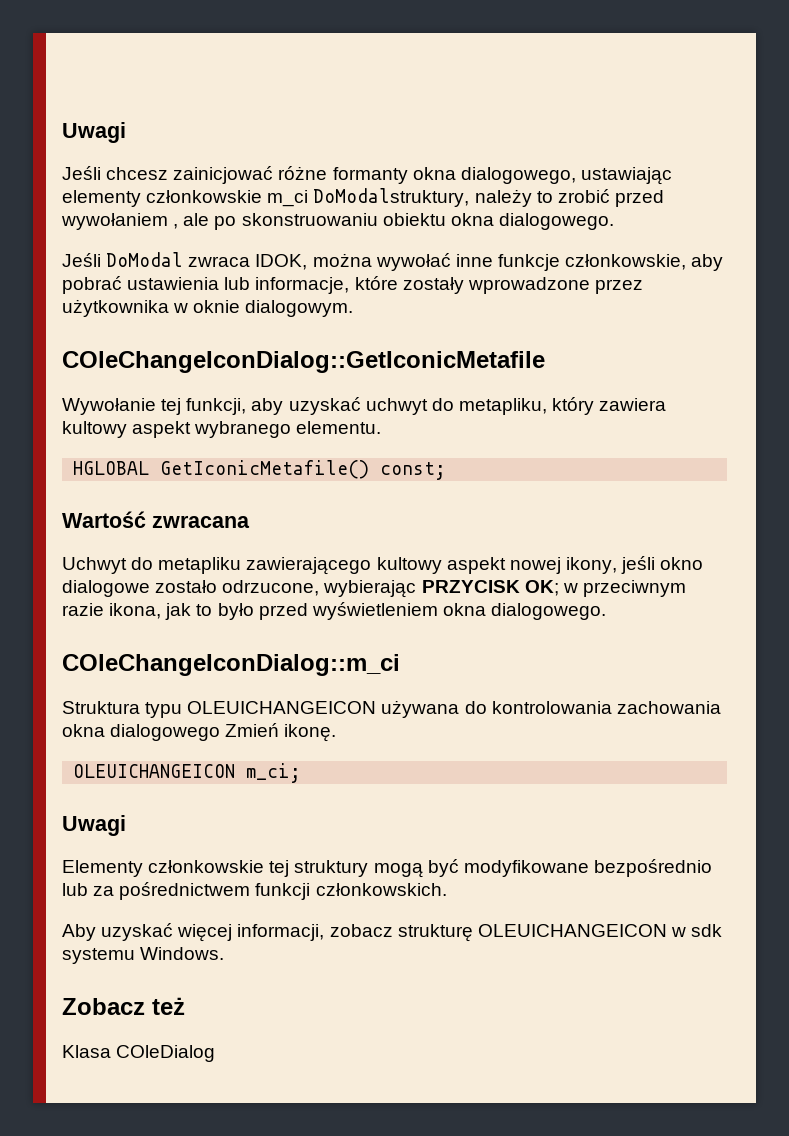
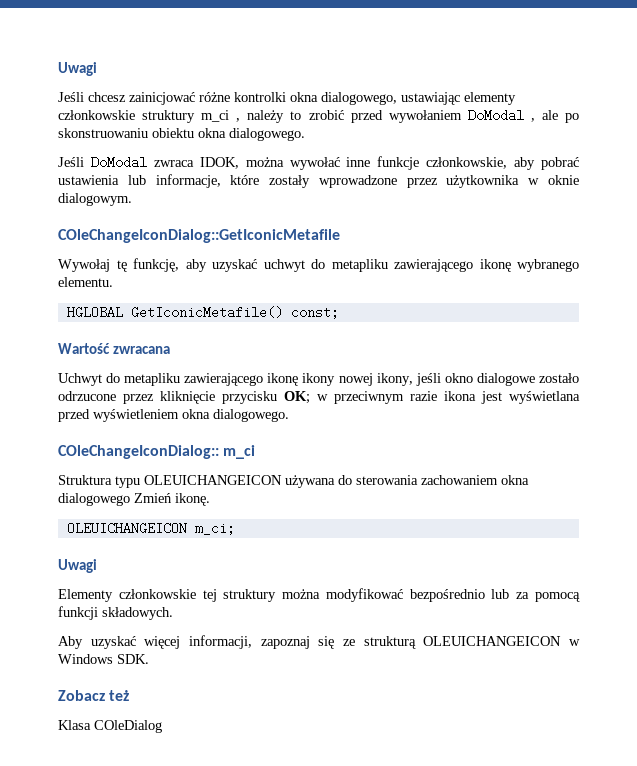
[332,167,408,184] formanty -> [234,92,286,102] kontrolki
[267,188,470,207] m_ci DoModalstruktury, -> [142,110,241,123] struktury m_ci ,
(168, 221) none -> [467,109,524,122] DoModal
[62,398,247,415] Wywołanie tej funkcji, -> [58,258,179,272] Wywołaj tę funkcję,
[458,397,667,415] [62,421,192,438] metapliku, który zawiera kultowy aspekt -> [331,259,511,272] metapliku zawierającego ikonę
[376,557,506,574] kultowy aspekt -> [267,373,336,386] ikonę ikony
[222,580,686,598] [62,603,254,620] odrzucone, wybierając PRZYCISK OK; w przeciwnym razie ikona, jak to było -> [58,391,580,404] odrzucone przez kliknięcie przycisku OK; w przeciwnym razie ikona jest wyświetlana
[62,654,400,676] COleChangeIconDialog::m_ci -> [58,445,256,459] COleChangeIconDialog:: m_ci
[491,701,721,714] kontrolowania zachowania -> [356,475,498,485] sterowania zachowaniem
[373,859,712,878] [62,882,447,900] [62,923,723,942] [62,947,225,964] mogą być modyfikowane bezpośrednio lub za pośrednictwem funkcji członkowskich. // Aby uzyskać więcej informacji, zobacz strukturę OLEUICHANGEICON w sdk systemu Windows. -> [282,588,580,602] [58,606,173,620] [58,635,580,649] [58,654,149,664] można modyfikować bezpośrednio lub za pomocą funkcji składowych. // Aby uzyskać więcej informacji, zapoznaj się ze strukturą OLEUICHANGEICON w Windows SDK.

